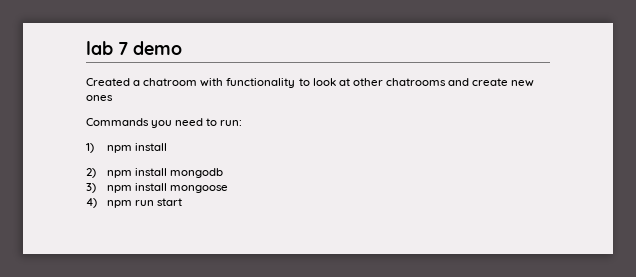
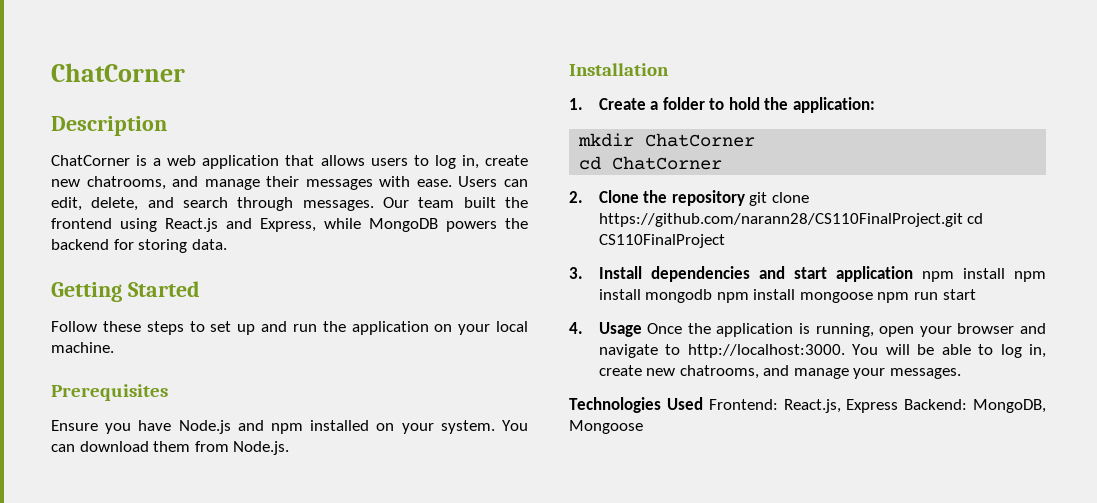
[86,41,182,55] [86,78,535,88] [86,95,113,101] [86,118,243,128] [86,143,168,153] [86,168,96,178] lab 7 demo // Created a chatroom with functionality to look at other chatrooms and create new ones // Commands you need to run: // 1) npm install // 2) -> [51,63,185,82] [51,116,167,136] [51,155,528,169] [51,176,528,190] [51,197,528,211] [51,218,528,232] [51,239,227,253] [51,281,200,302] [51,321,528,335] [51,342,114,353] [51,384,168,401] [51,420,528,434] [51,441,290,455] [569,63,669,76] [569,97,876,113] [578,133,756,147] [579,156,723,170] [569,190,809,206] [598,213,984,227] [598,234,725,248] [569,266,1005,282] ChatCorner // Description // ChatCorner is a web application that allows users to log in, create new chatrooms, and manage their messages with ease. Users can edit, delete, and search through messages. Our team built the frontend using React.js and Express, while MongoDB powers the backend for storing data. // Getting Started // Follow these steps to set up and run the application on your local machine. // Prerequisites // Ensure you have Node.js and npm installed on your system. You can download them from Node.js. // Installation // 1. Create a folder to hold the application: // mkdir ChatCorner // cd ChatCorner // 2. Clone the repository git clone https://github.com/narann28/CS110FinalProject.git cd CS110FinalProject // 3. Install dependencies and start application npm install
[86,183,96,193] // 3) -> (713, 296) none
[86,198,97,208] // 4) -> (873, 297) none
(183, 202) none -> [569,322,1046,337] [598,344,1046,358] [598,365,962,379] [569,397,1046,413] [569,420,643,434] // 4. Usage Once the application is running, open your browser and navigate to http://localhost:3000. You will be able to log in, create new chatrooms, and manage your messages. // Technologies Used Frontend: React.js, Express Backend: MongoDB, Mongoose

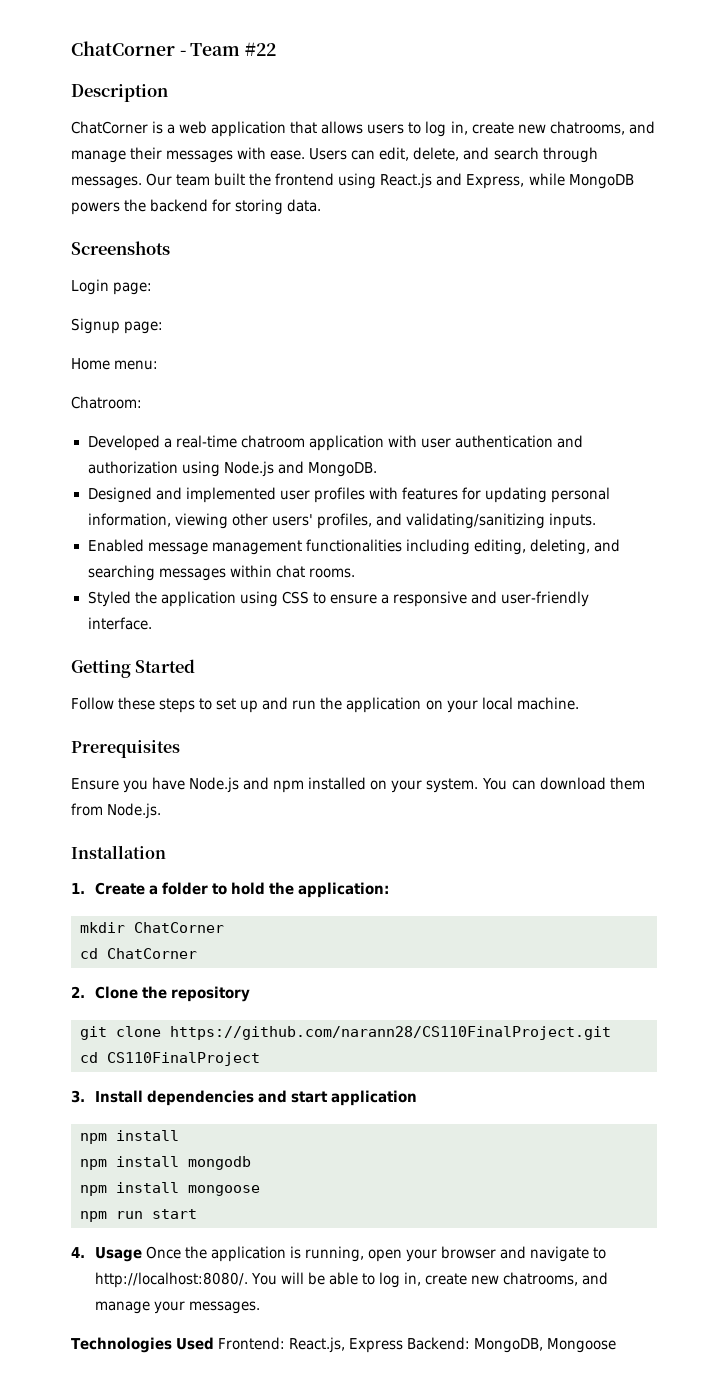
[51,63,185,82] ChatCorner -> [71,41,277,56] ChatCorner - Team #22
(227, 244) none -> [71,241,170,255] [71,279,153,295] [71,318,164,334] [71,358,159,370] [71,396,142,409] [87,435,583,451] [87,461,377,477] [87,487,610,503] [87,513,596,529] [87,539,620,555] [87,565,355,581] [87,591,589,607] [87,617,152,630] // Screenshots // Login page: // Signup page: // Home menu: // Chatroom: // Developed a real-time chatroom application with user authentication and authorization using Node.js and MongoDB. // Designed and implemented user profiles with features for updating personal information, viewing other users' profiles, and validating/sanitizing inputs. // Enabled message management functionalities including editing, deleting, and searching messages within chat rooms. // Styled the application using CSS to ensure a responsive and user-friendly interface.
(745, 198) none -> (250, 994) //
(963, 220) none -> (611, 1033) //
[921,268,1005,282] npm install -> [80,1130,179,1144] // npm install //
(713, 296) none -> (251, 1163) //
(873, 297) none -> (260, 1190) //
[687,344,845,358] http://localhost:3000. -> [94,1272,248,1288] http://localhost:8080/.

